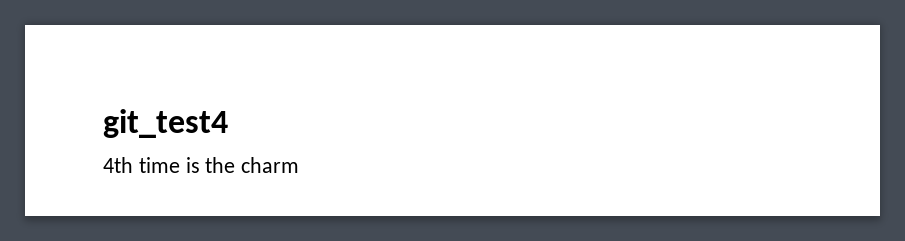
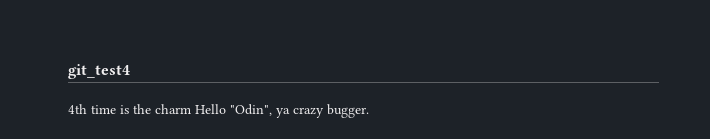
(300, 165) none -> [195,104,369,118] Hello "Odin", ya crazy bugger.

